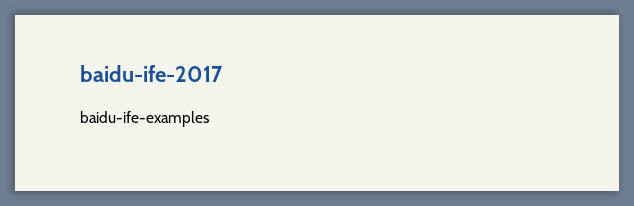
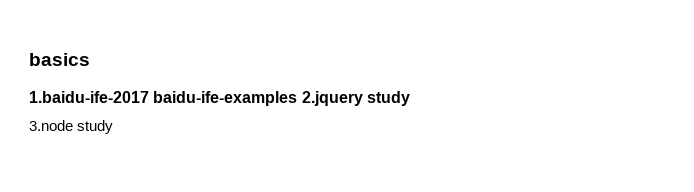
[80,65,223,82] [80,111,209,127] baidu-ife-2017 // baidu-ife-examples -> [29,53,90,66] [29,91,410,106] [29,120,114,134] basics // 1.baidu-ife-2017 baidu-ife-examples 2.jquery study // 3.node study

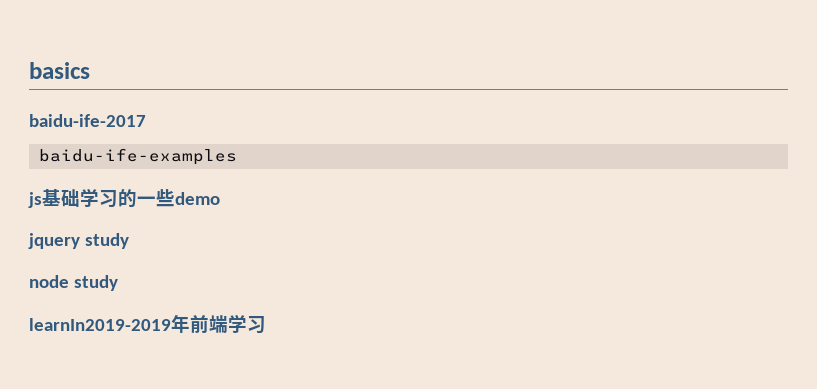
[29,91,149,103] 1.baidu-ife-2017 -> [29,114,146,127] baidu-ife-2017 //
[301,91,410,106] [29,120,114,134] 2.jquery study // 3.node study -> [28,188,220,208] [28,233,129,249] [29,275,118,291] [29,314,266,334] // js基础学习的一些demo // jquery study // node study // learnIn2019-2019年前端学习

